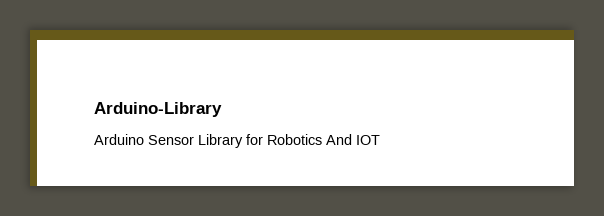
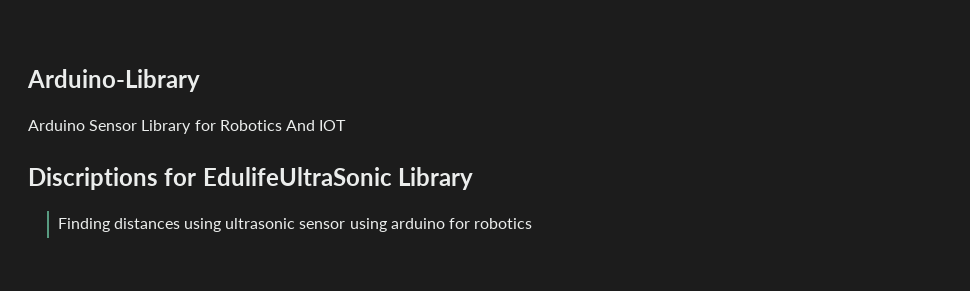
(380, 140) none -> [28,167,474,190] [57,218,533,232] // Discriptions for EdulifeUltraSonic Library // Finding distances using ultrasonic sensor using arduino for robotics

